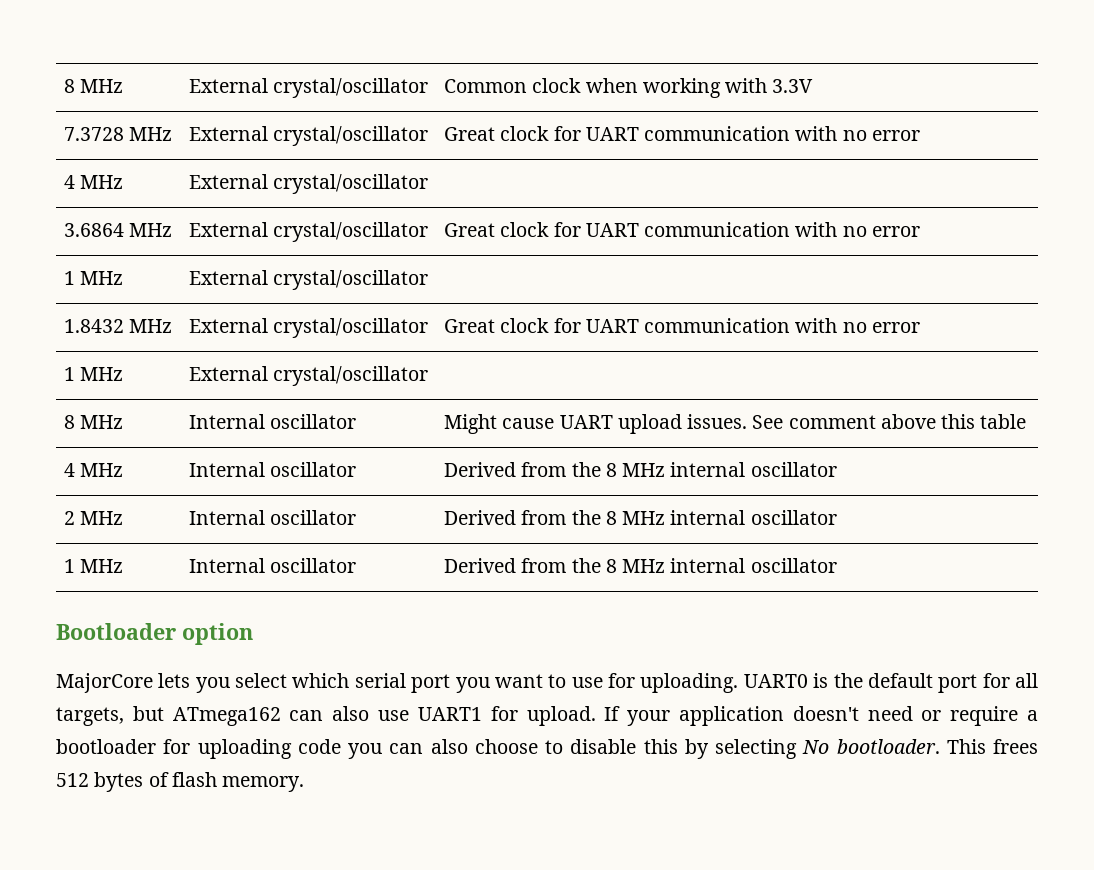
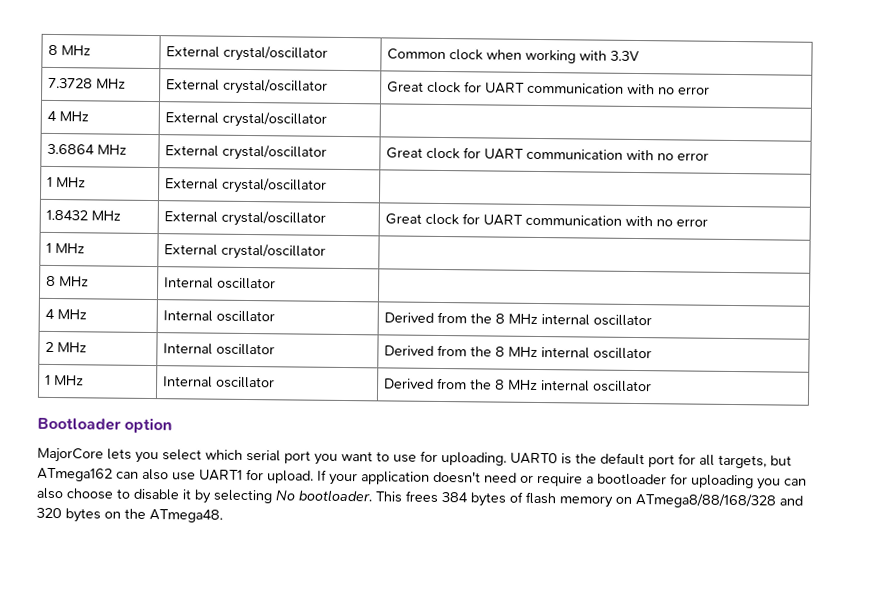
[443,414,1027,434] Might cause UART upload issues. See comment above this table -> (276, 283) none
[297,739,341,754] code -> (754, 481) none
[643,739,678,754] this -> [182,489,191,500] it
[56,773,89,787] 512 -> [441,492,468,503] 384
[222,776,305,792] memory. -> [559,493,803,509] [36,507,223,523] memory on ATmega8/88/168/328 and 320 bytes on the ATmega48.

